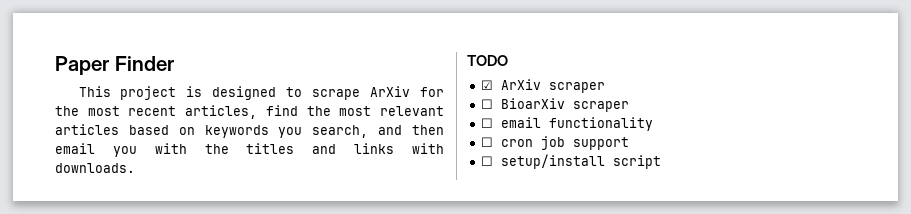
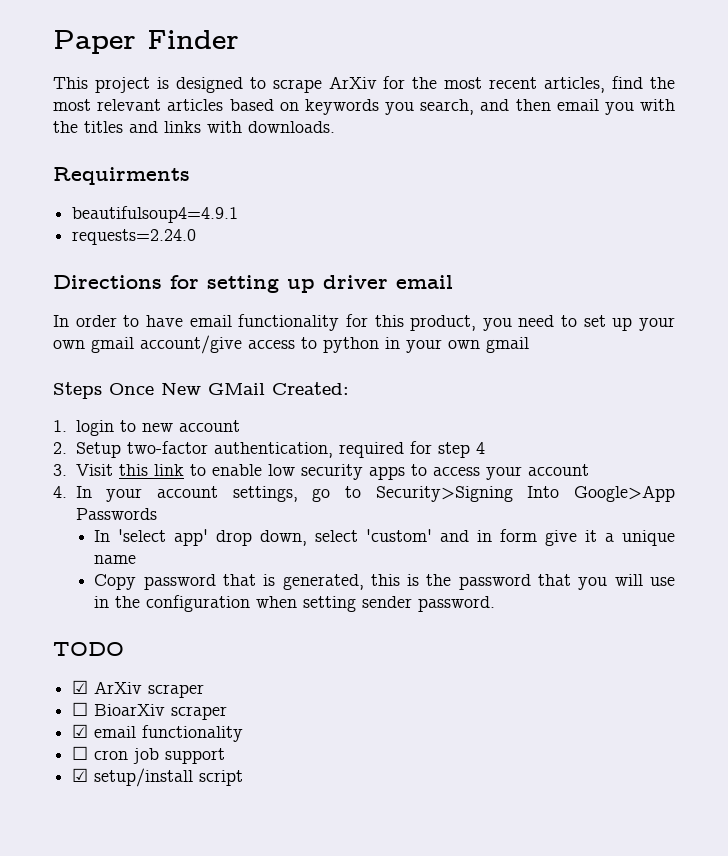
(135, 168) none -> [53,167,190,185] [72,206,239,223] [72,229,197,245] [53,275,453,293] [53,314,675,331] [53,335,529,354] [53,382,349,399] [53,420,240,436] [53,441,485,458] [53,464,589,480] [53,485,675,502] [75,508,157,520] [94,529,676,546] [94,555,137,564] [94,574,676,590] [94,595,496,612] // Requirments // beautifulsoup4=4.9.1 // requests=2.24.0 // Directions for setting up driver email // In order to have email functionality for this product, you need to set up your own gmail account/give access to python in your own gmail // Steps Once New GMail Created: // 1. login to new account // 2. Setup two-factor authentication, required for step 4 // 3. Visit this link to enable low security apps to access your account // 4. In your account settings, go to Security>Signing Into Google>App Passwords // In 'select app' drop down, select 'custom' and in form give it a unique name // Copy password that is generated, this is the password that you will use in the configuration when setting sender password.
[481,118,494,128] ☐ -> [72,724,89,738] ☑
[481,156,494,166] ☐ -> [72,768,89,782] ☑

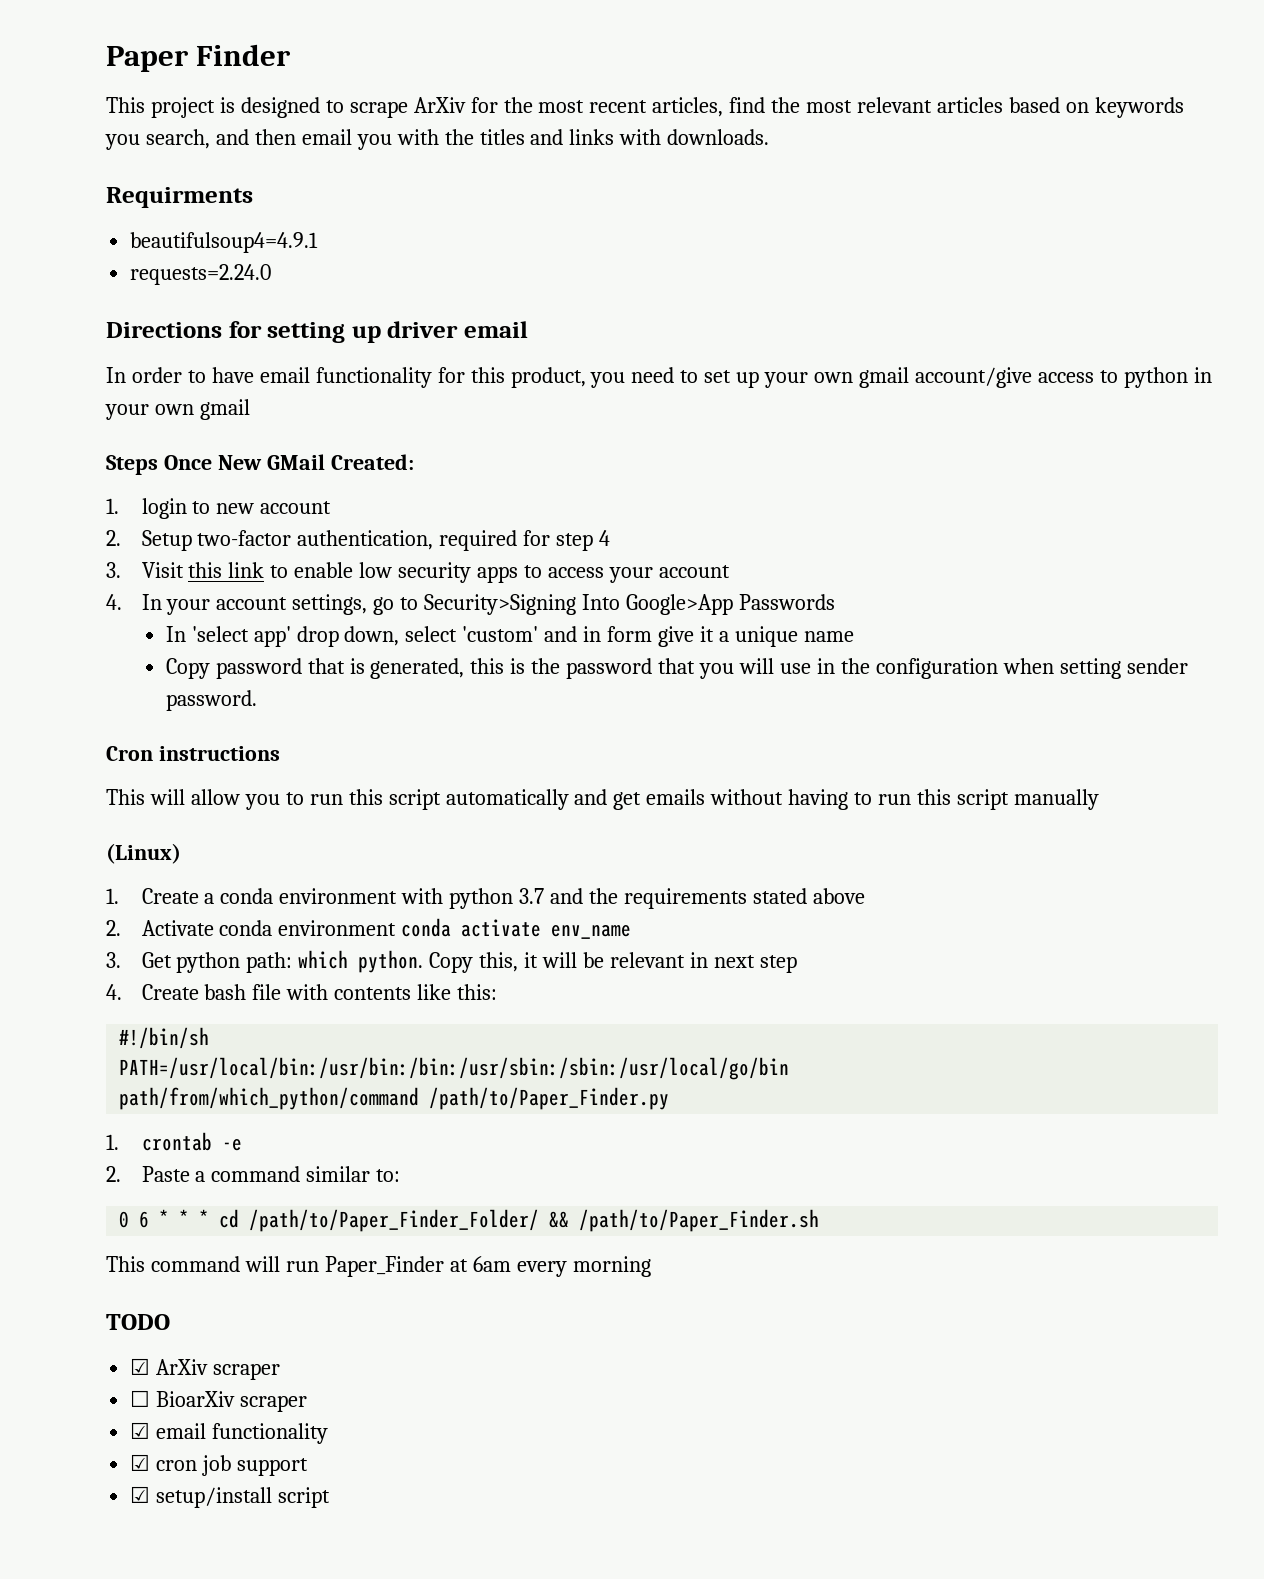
(496, 604) none -> [106,746,280,761] [106,789,1099,810] [106,843,181,864] [106,888,865,909] [106,918,632,939] [106,950,797,973] [106,984,498,1000] [119,1027,210,1049] [119,1057,790,1080] [119,1087,670,1110] [106,1132,242,1151] [106,1166,401,1182] [119,1209,820,1232] [106,1256,651,1277] // Cron instructions // This will allow you to run this script automatically and get emails without having to run this script manually // (Linux) // 1. Create a conda environment with python 3.7 and the requirements stated above // 2. Activate conda environment conda activate env_name // 3. Get python path: which python. Copy this, it will be relevant in next step // 4. Create bash file with contents like this: // #!/bin/sh // PATH=/usr/local/bin:/usr/bin:/bin:/usr/sbin:/sbin:/usr/local/go/bin // path/from/which_python/command /path/to/Paper_Finder.py // 1. crontab -e // 2. Paste a command similar to: // 0 6 * * * cd /path/to/Paper_Finder_Folder/ && /path/to/Paper_Finder.sh // This command will run Paper_Finder at 6am every morning
[72,746,89,760] ☐ -> [130,1454,151,1471] ☑

